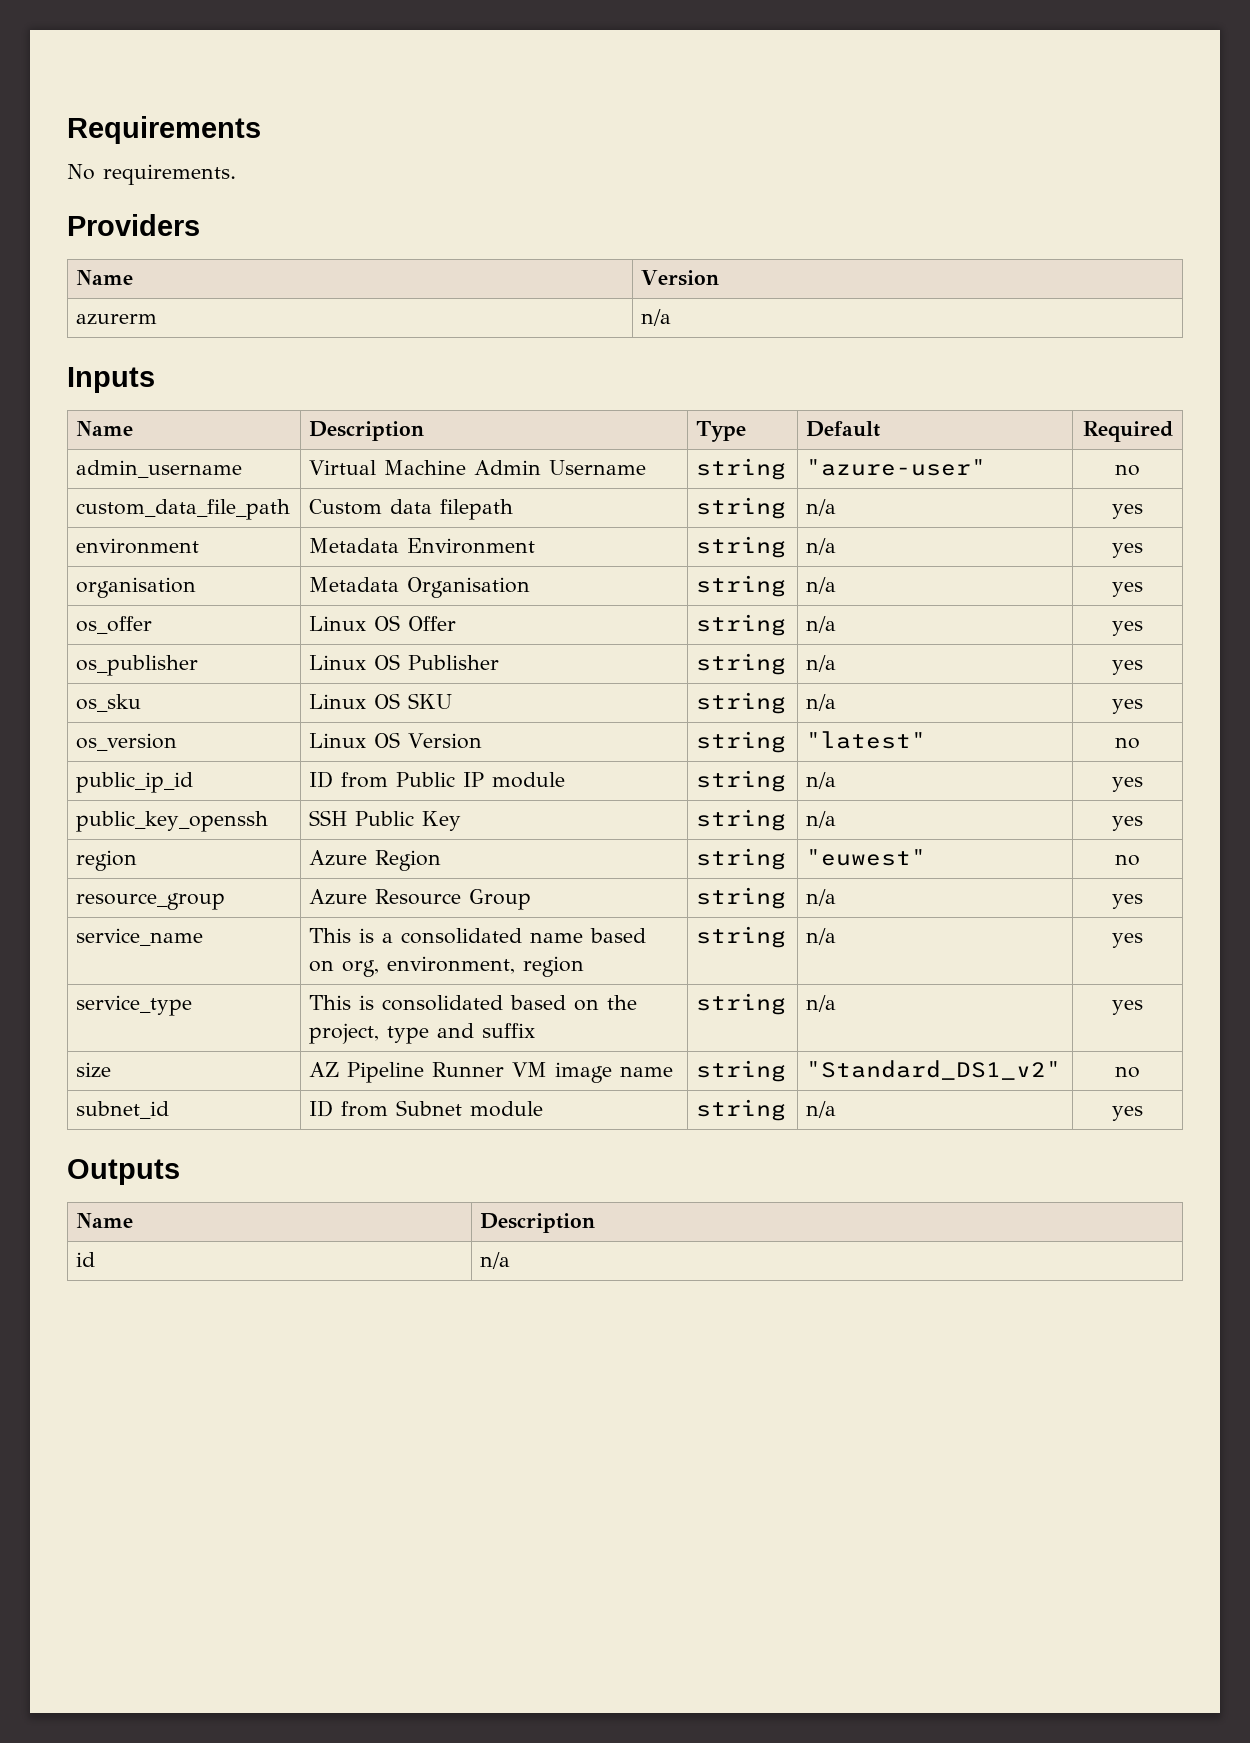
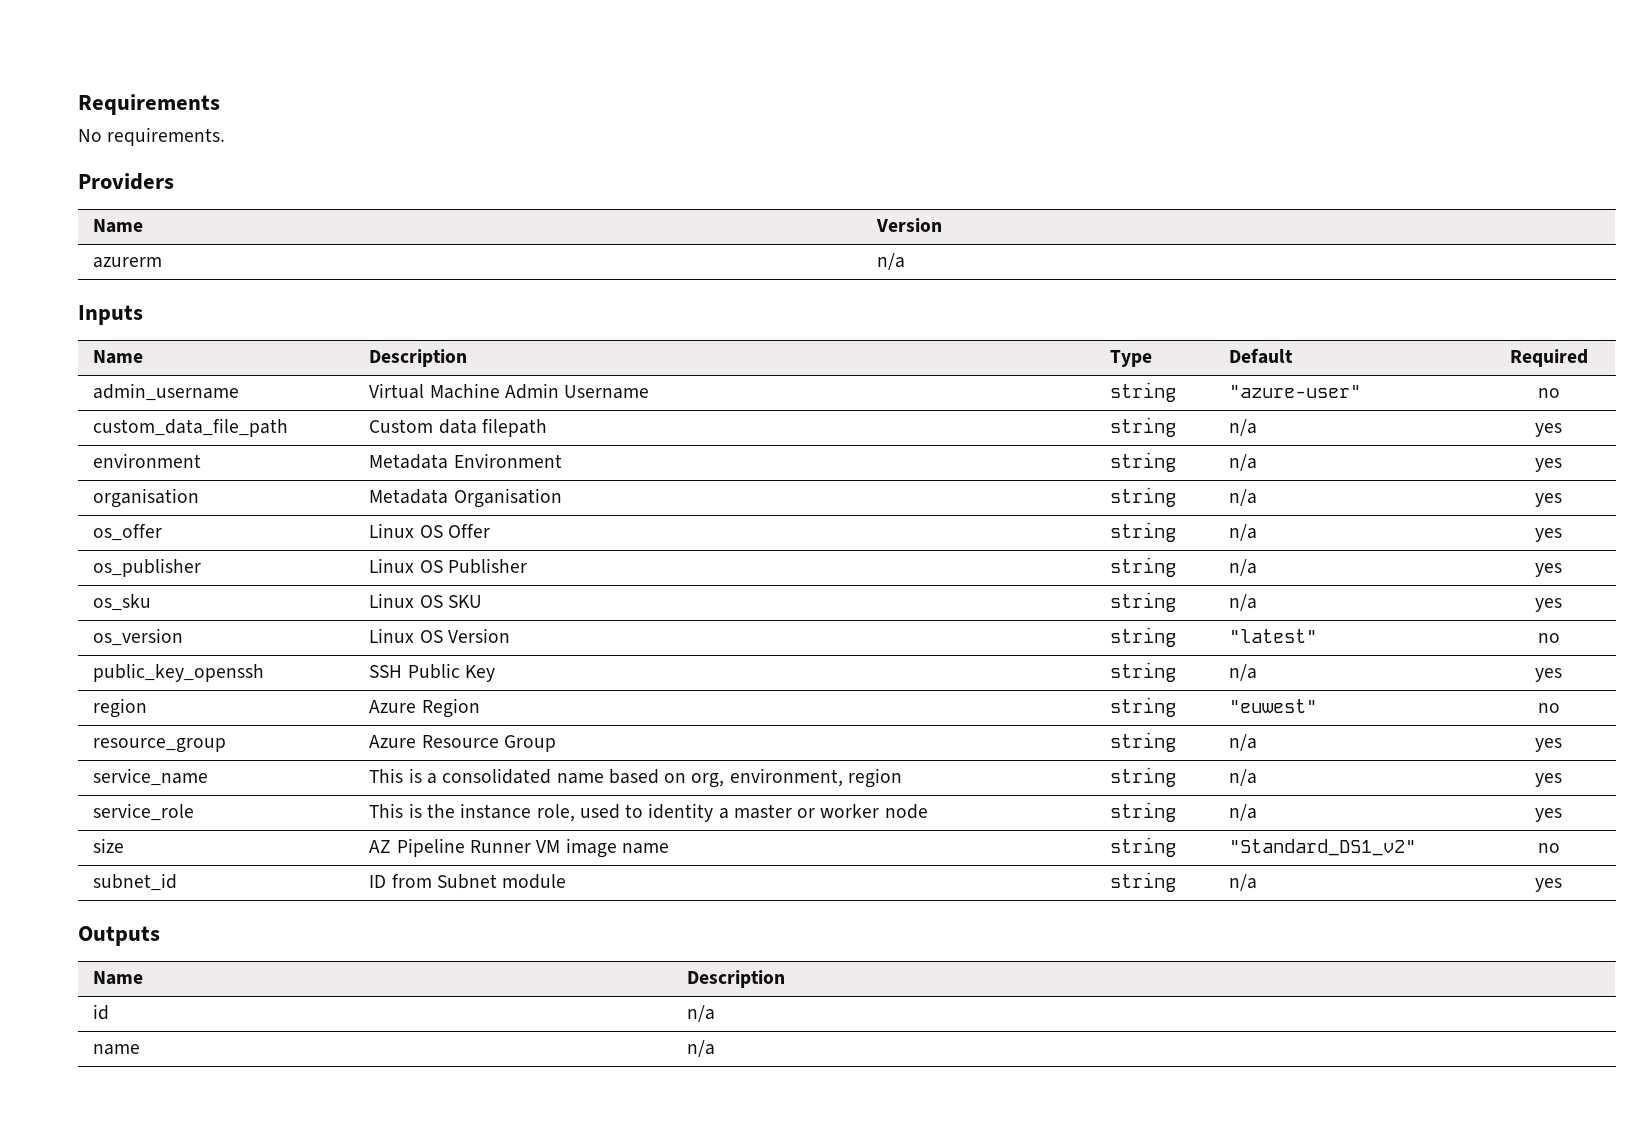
[76,772,194,793] [309,771,566,788] [696,770,787,792] [806,772,837,789] [1112,777,1143,792] // public_ip_id | ID from Public IP module | string | n/a | yes -> (1560, 638) none
[76,995,193,1016] [309,995,638,1011] [309,1023,536,1044] service_type | This is consolidated based on the project, type and suffix -> [93,803,195,821] [369,803,928,822] service_role | This is the instance role, used to identity a master or worker node
(511, 1260) none -> [93,1044,141,1055] [687,1040,716,1057] // name | n/a

